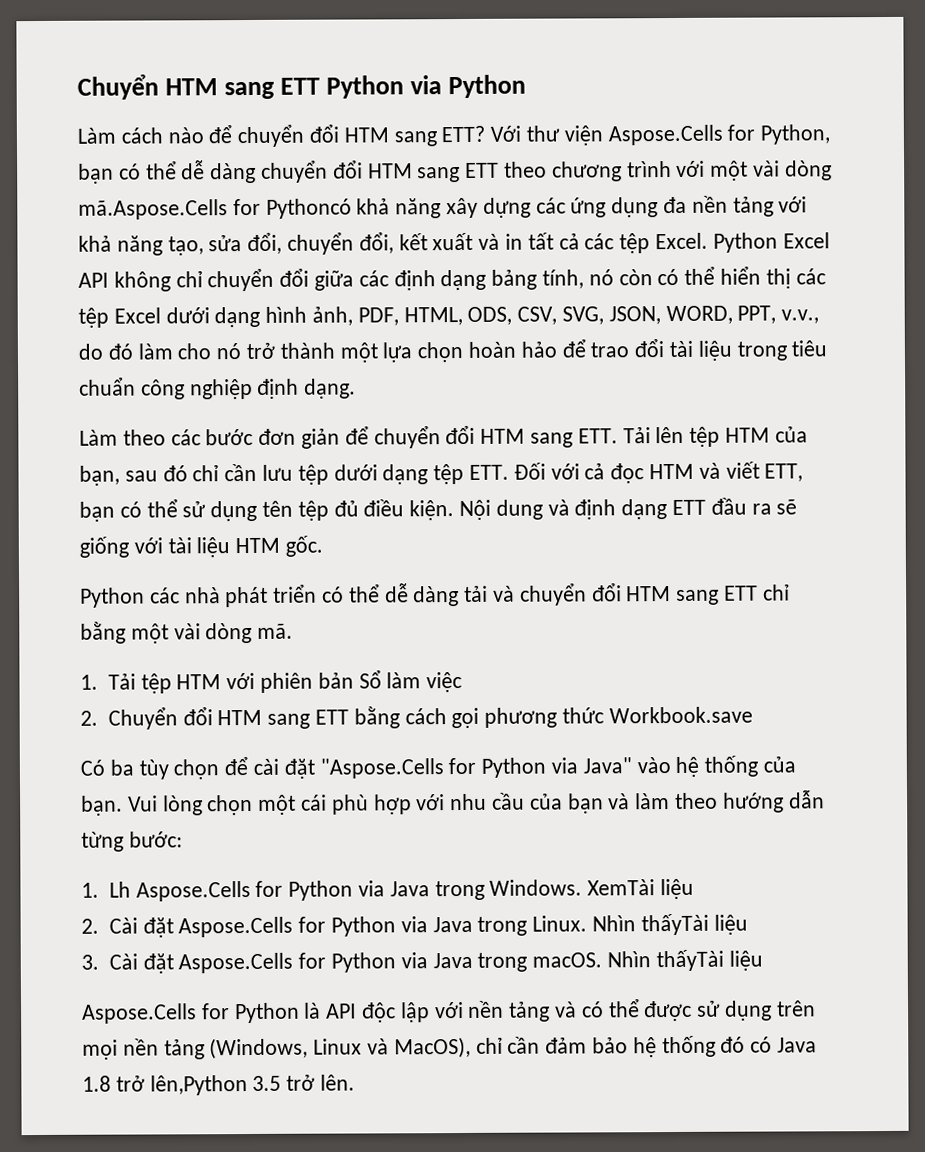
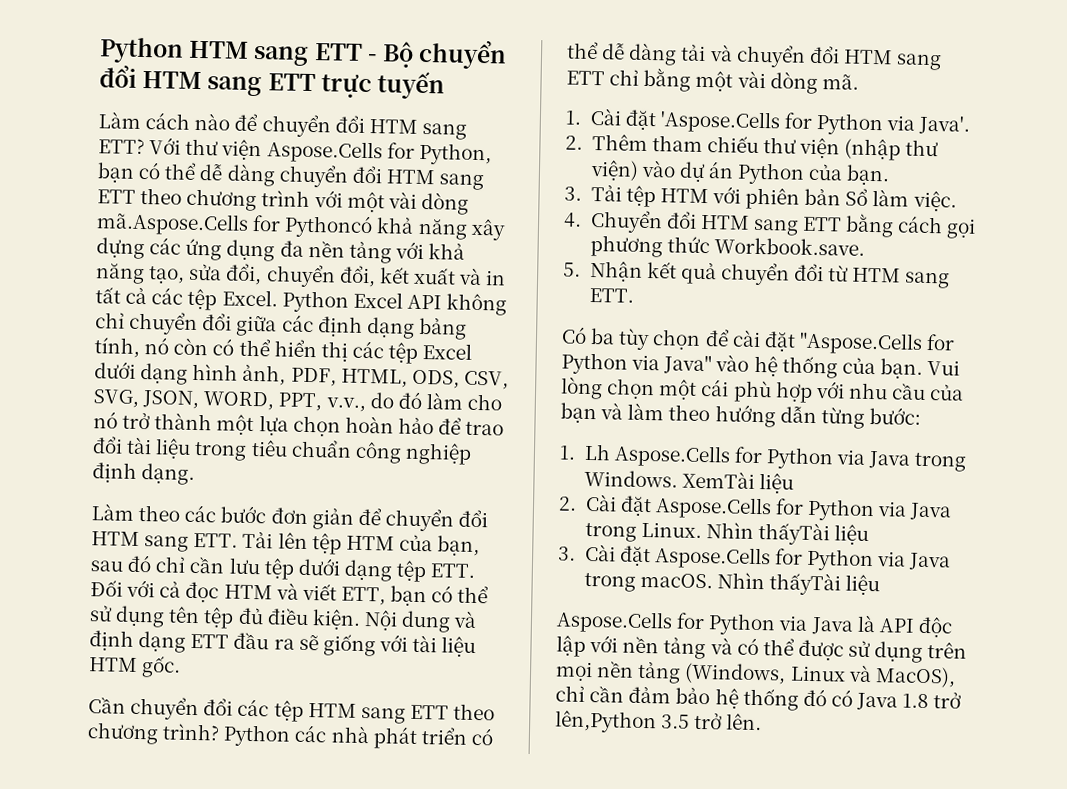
[77,74,527,100] Chuyển HTM sang ETT Python via Python -> [99,37,508,70] [99,64,446,100] Python HTM sang ETT - Bộ chuyển đổi HTM sang ETT trực tuyến
(324, 546) none -> [88,696,496,724] [87,722,221,745] Cần chuyển đổi các tệp HTM sang ETT theo chương trình?
(98, 682) none -> [589,107,972,136] [565,133,940,161] [589,159,891,186] [564,186,582,201] Cài đặt 'Aspose.Cells for Python via Java'. // 2. Thêm tham chiếu thư viện (nhập thư viện) vào dự án Python của bạn. // 3.
[426,672,463,693] [80,710,98,726] việc // 2. -> [912,190,957,212] [563,212,582,228] việc. // 4.
[608,706,753,724] Workbook.save -> [713,237,865,256] [563,260,951,289] [588,287,634,303] Workbook.save. // 5. Nhận kết quả chuyển đổi từ HTM sang ETT.
(300, 1013) none -> [778,615,854,635] via Java

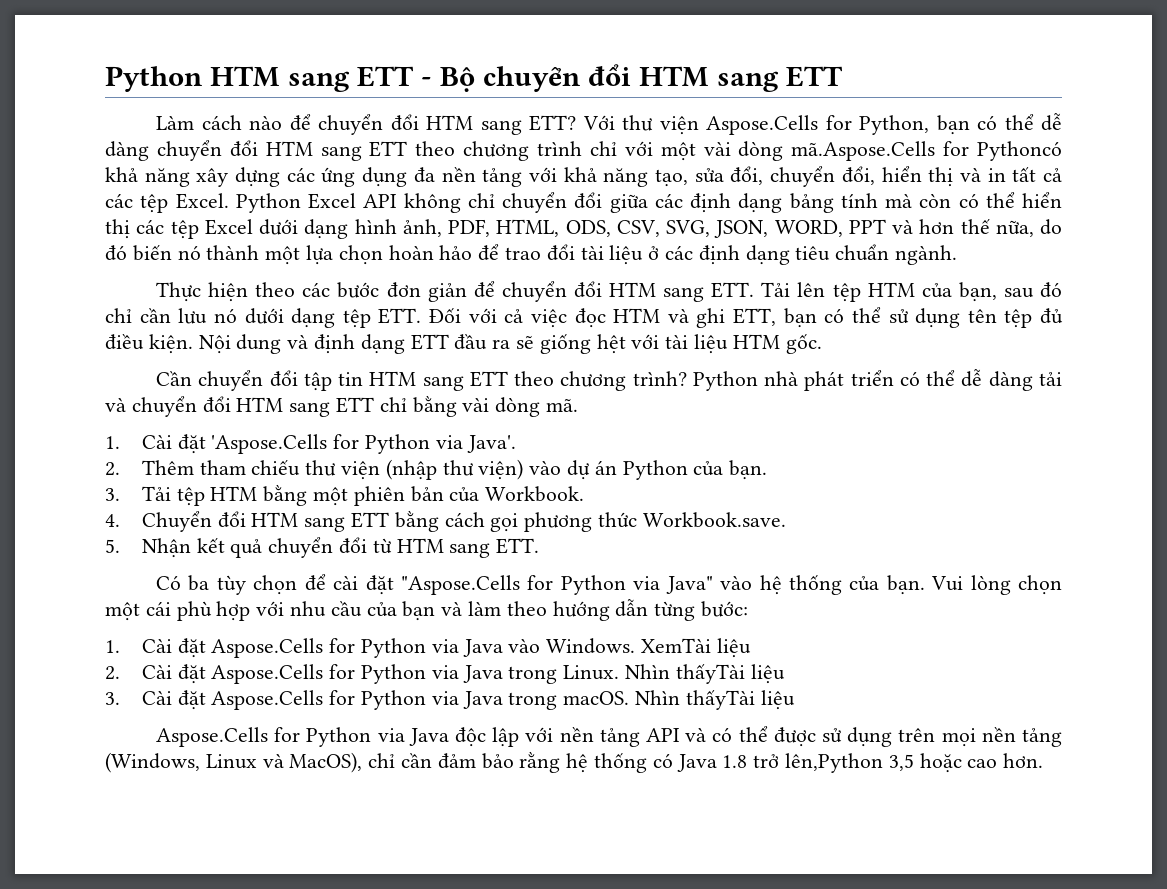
[320,71,446,100] trực tuyến -> (843, 76) none
(311, 198) none -> [589,141,617,156] chỉ
[378,267,456,285] kết xuất -> [881,166,954,187] hiển thị
[94,337,170,358] tính, nó -> [840,193,912,208] tính mà
[278,391,503,413] [93,411,151,430] PPT, v.v., do đó làm cho nó trở -> [848,219,1062,237] [105,245,201,261] PPT và hơn thế nữa, do đó biến nó
[194,439,472,465] [92,462,196,485] [91,503,134,521] trong tiêu chuẩn công nghiệp định dạng. // Làm -> [648,244,958,265] [156,282,249,302] ở các định dạng tiêu chuẩn ngành. // Thực hiện
[263,558,295,580] tệp -> [213,308,237,323] nó
(182, 589) none -> [530,309,567,328] việc
[301,583,337,601] viết -> [696,308,726,328] ghi
(376, 645) none -> [596,334,626,354] hệt
[237,698,304,722] các tệp -> [303,372,364,391] tập tin
[294,724,328,743] các -> (758, 381) none
[695,70,734,92] một -> (457, 406) none
[711,186,957,212] với phiên bản Sổ làm việc. -> [263,484,585,506] bằng một phiên bản của Workbook.
[583,443,968,472] Lh Aspose.Cells for Python via Java trong -> [141,638,541,658] Cài đặt Aspose.Cells for Python via Java vào
[856,614,915,633] là API -> (449, 737) none
(707, 648) none -> [646,728,681,742] API
[714,688,827,711] hệ thống đó -> [519,751,648,773] rằng hệ thống
[661,712,763,731] 3.5 trở lên. -> [888,753,1044,773] 3,5 hoặc cao hơn.

